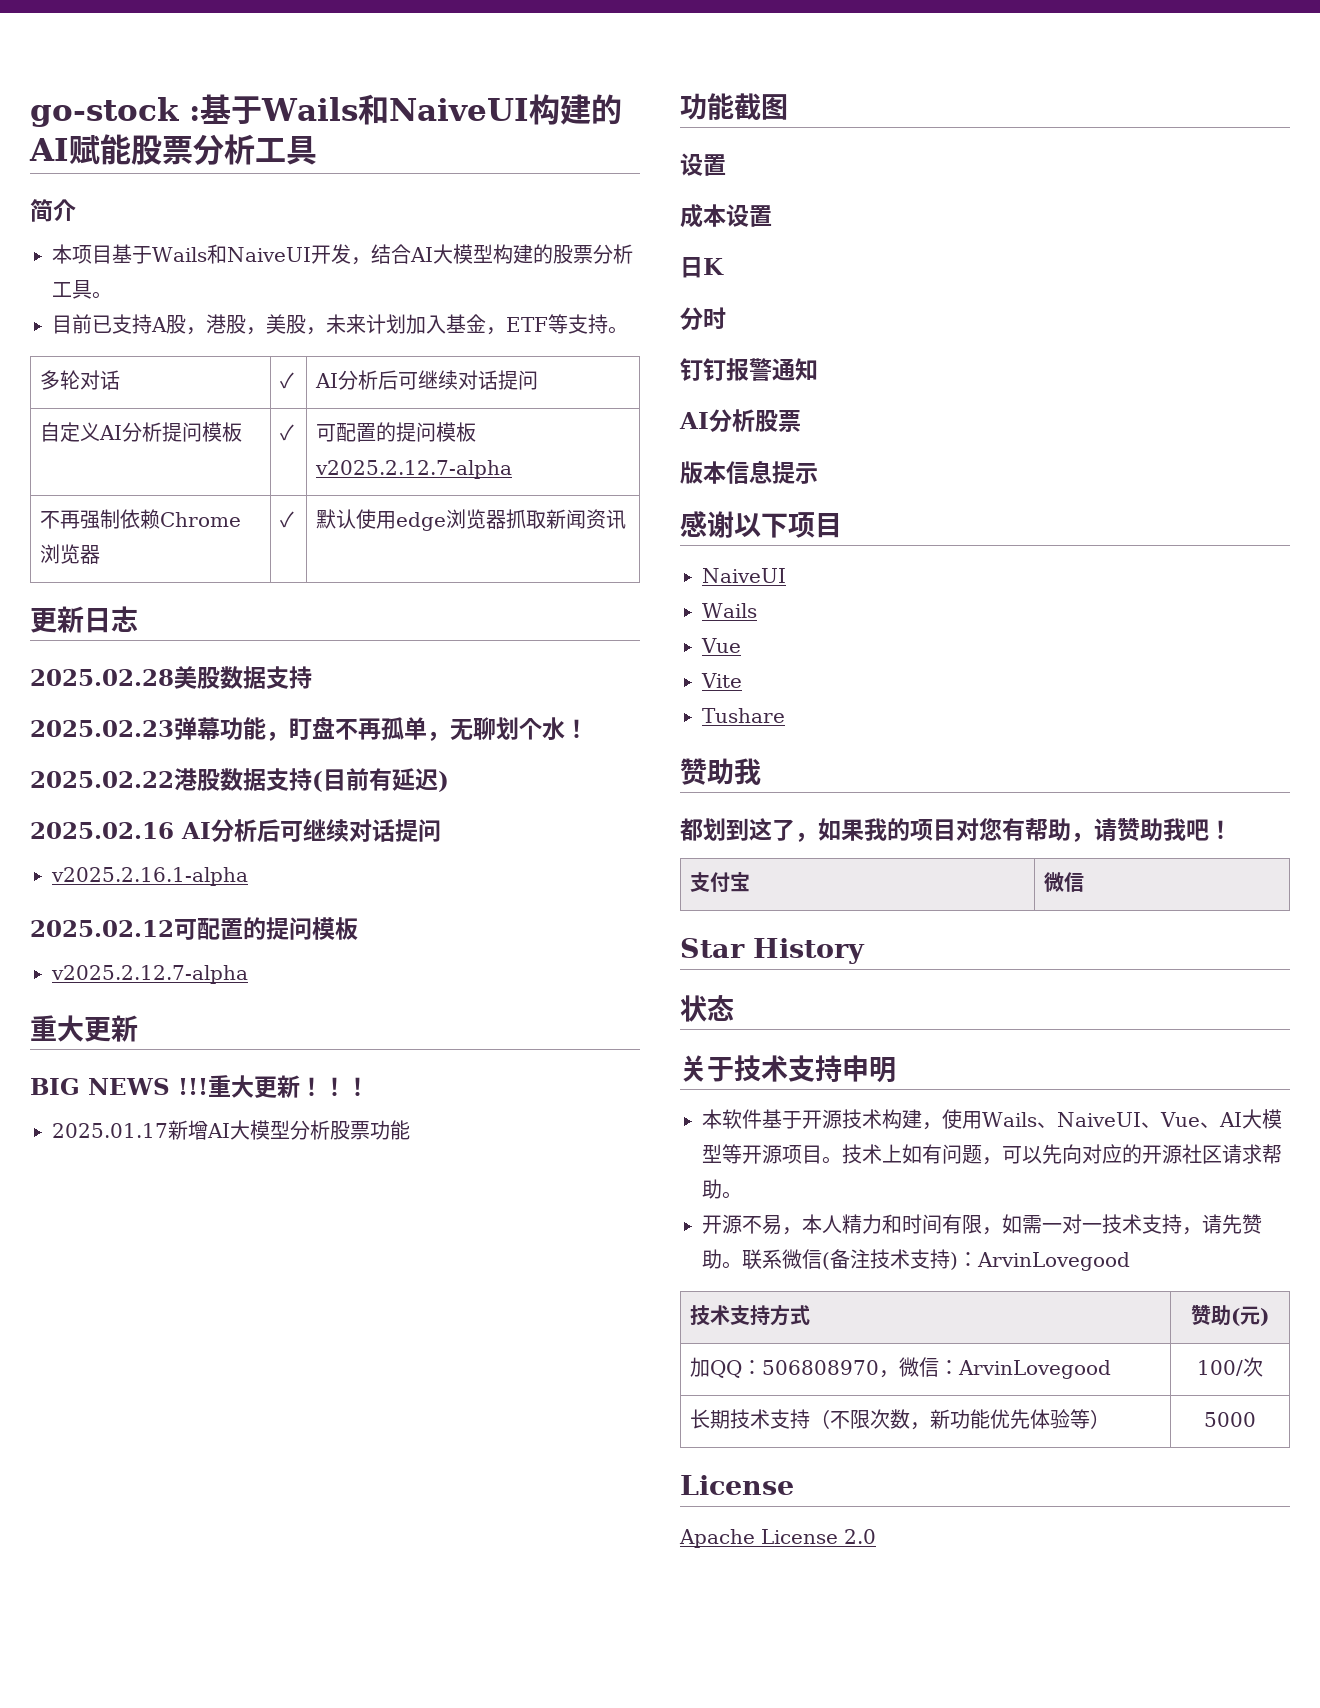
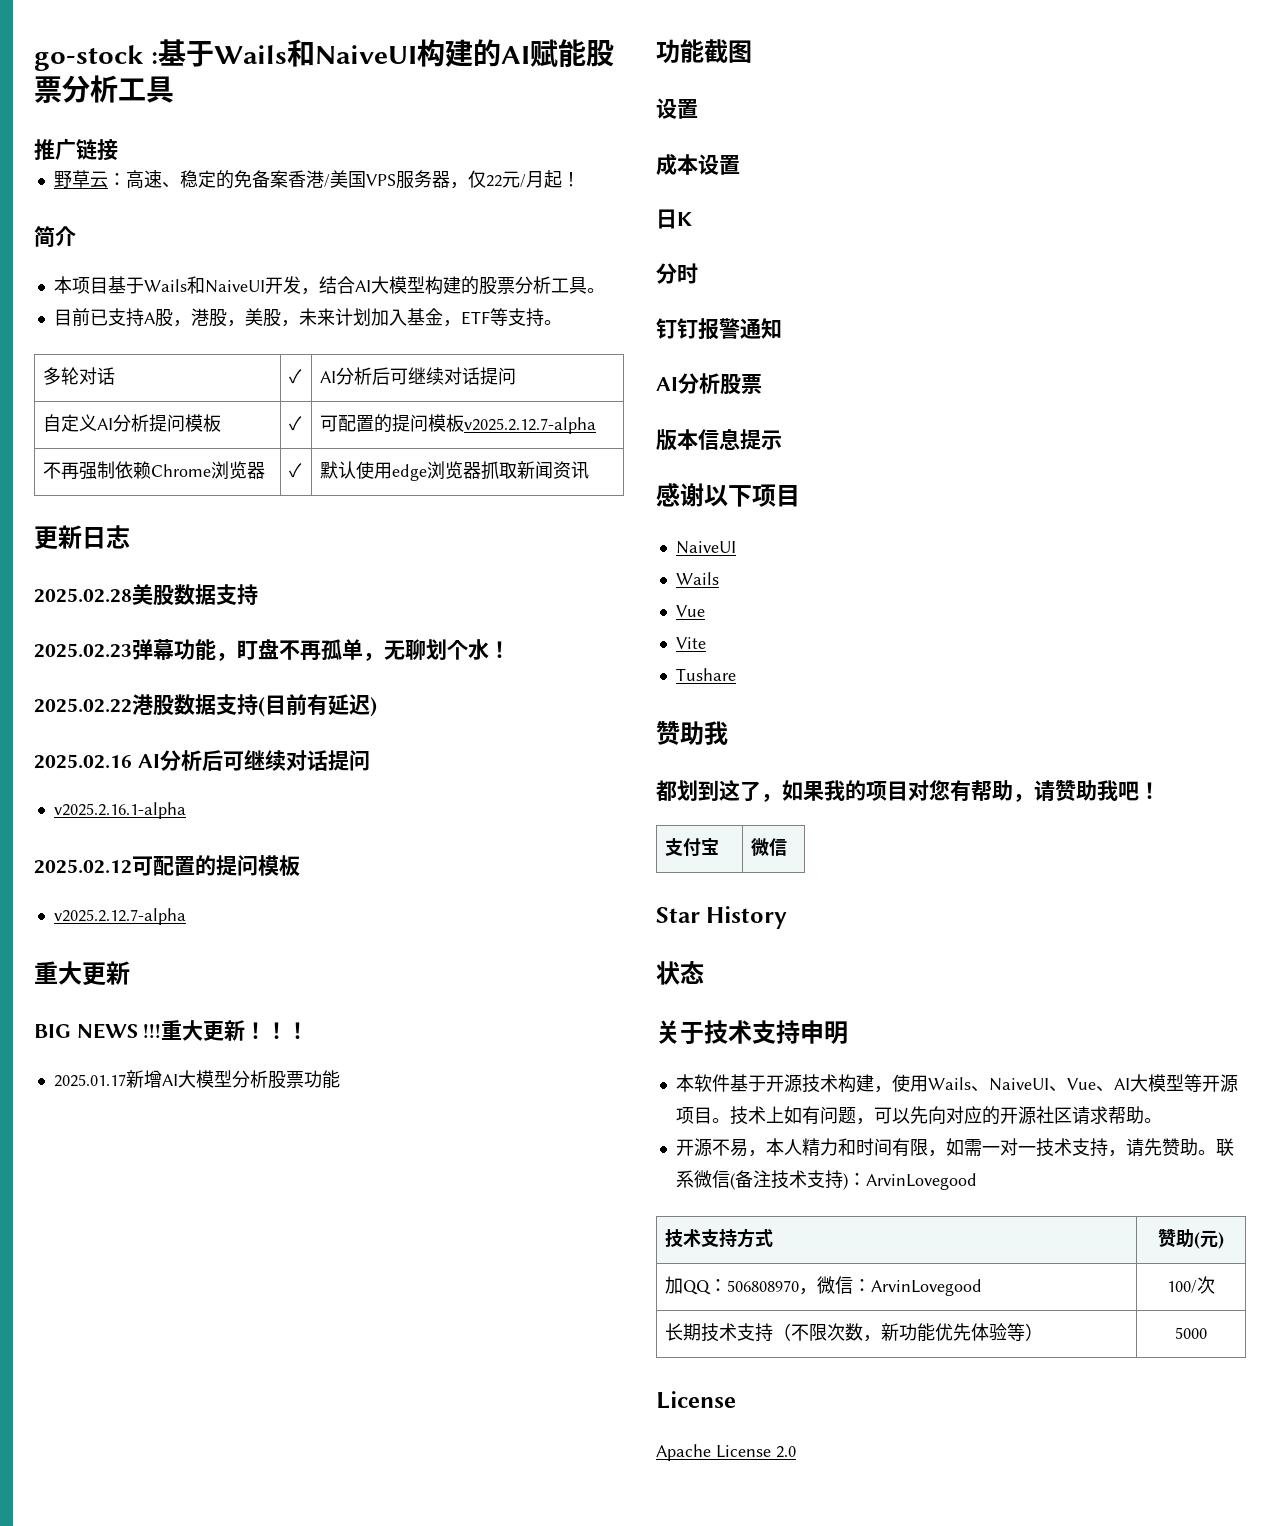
(317, 150) none -> [34,139,118,161] [53,170,580,189] // 推广链接 // 野草云：高速、稳定的免备案香港/美国VPS服务器，仅22元/月起！

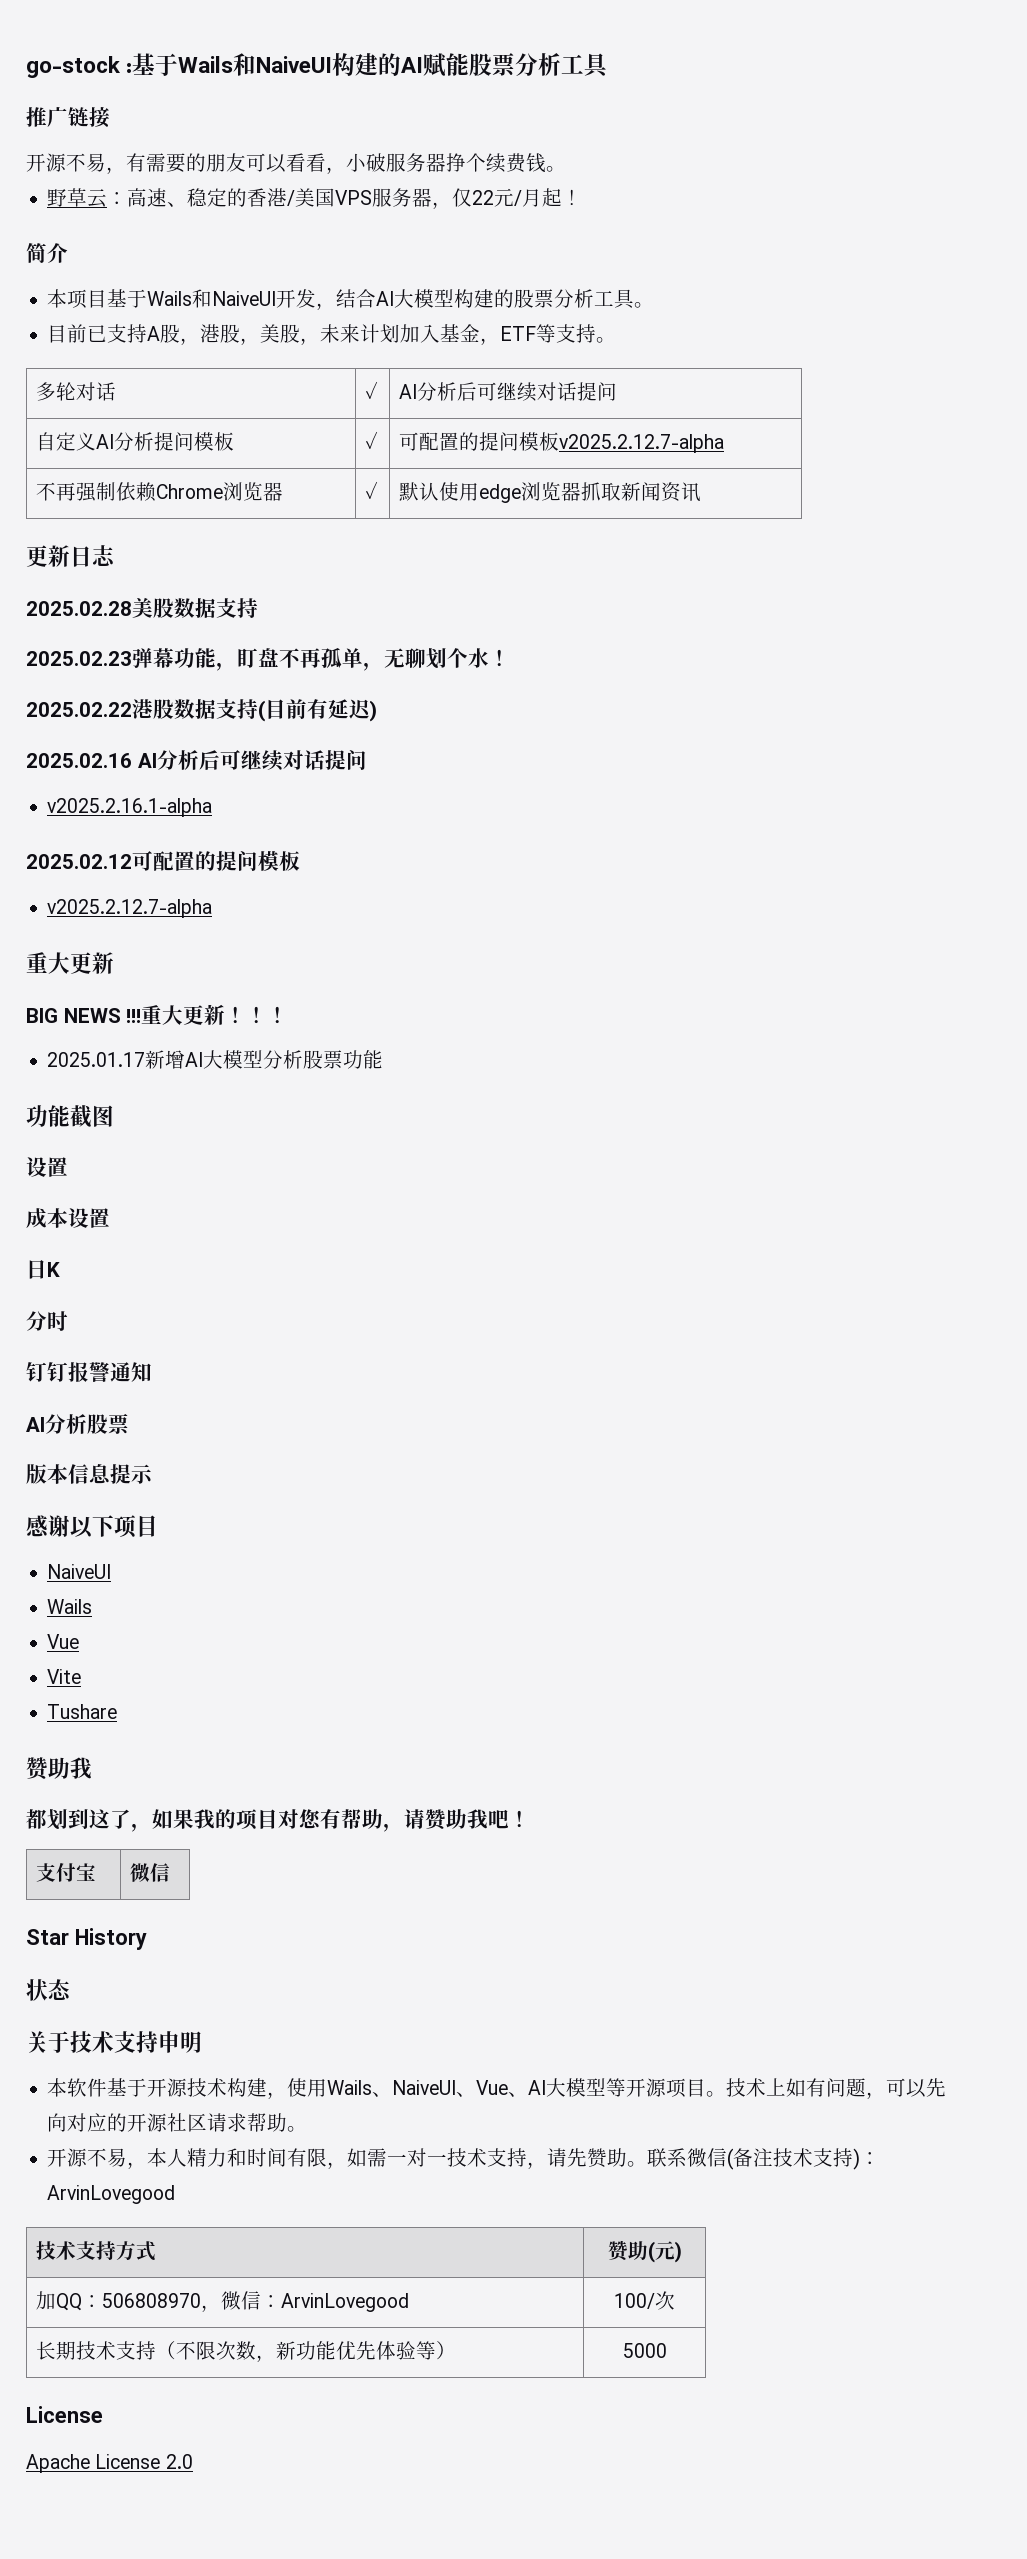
(118, 150) none -> [26,153,566,174] // 开源不易，有需要的朋友可以看看，小破服务器挣个续费钱。
[233,170,288,188] 免备案 -> (248, 197) none

